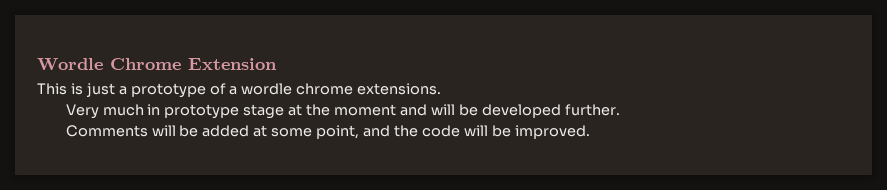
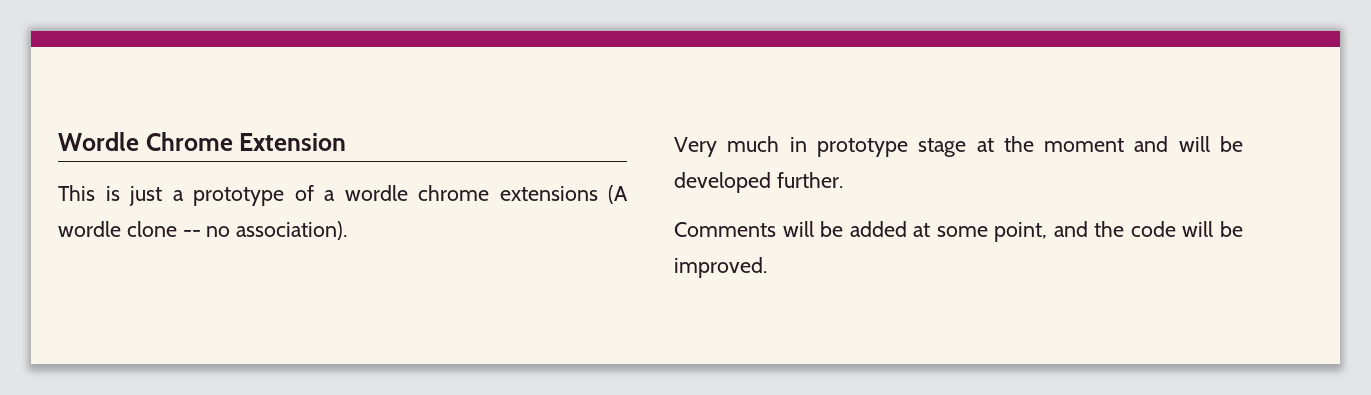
[357,83,442,95] extensions. -> [499,185,628,204] [58,221,348,240] extensions (A wordle clone -- no association).

